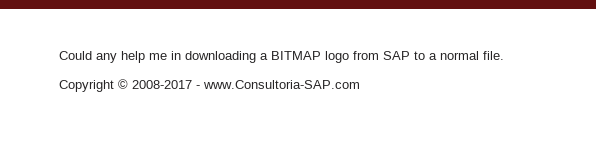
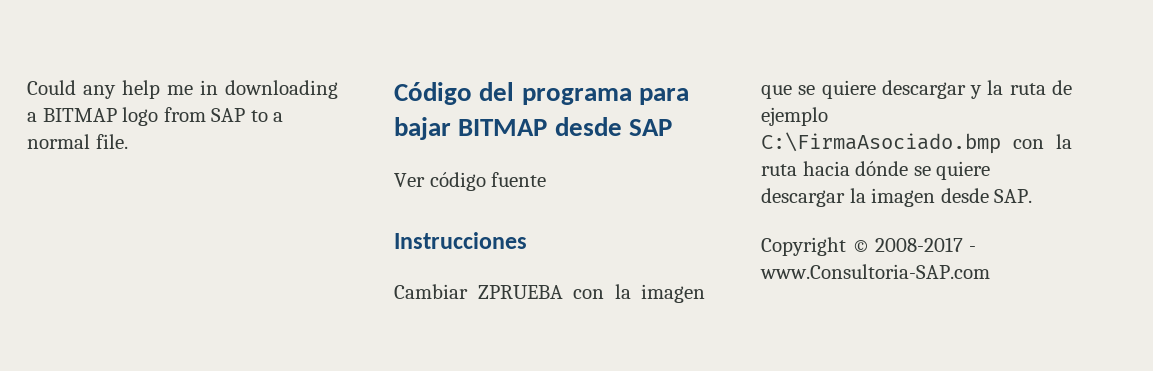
(504, 55) none -> [394,82,689,105] [394,117,672,140] [394,172,547,191] [394,232,527,249] [394,284,705,303] [761,80,1072,99] [761,107,828,126] [761,132,1072,154] [761,161,991,180] [761,188,1033,207] // Código del programa para bajar BITMAP desde SAP // Ver código fuente // Instrucciones // Cambiar ZPRUEBA con la imagen que se quiere descargar y la ruta de ejemplo C:\FirmaAsociado.bmp con la ruta hacia dónde se quiere descargar la imagen desde SAP.

